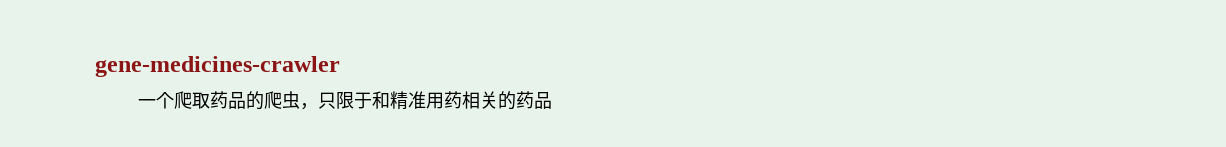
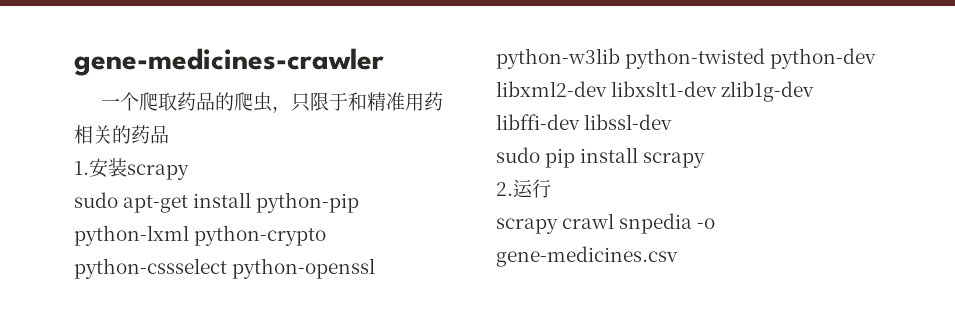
(553, 100) none -> [74,158,189,180] [74,192,360,213] [74,225,327,246] [74,258,376,279] [496,48,877,69] [496,81,815,102] [496,114,673,130] [496,147,706,168] [496,179,551,198] [496,213,716,234] [496,246,678,267] // 1.安装scrapy // sudo apt-get install python-pip python-lxml python-crypto python-cssselect python-openssl python-w3lib python-twisted python-dev libxml2-dev libxslt1-dev zlib1g-dev libffi-dev libssl-dev // sudo pip install scrapy // 2.运行 // scrapy crawl snpedia -o gene-medicines.csv

